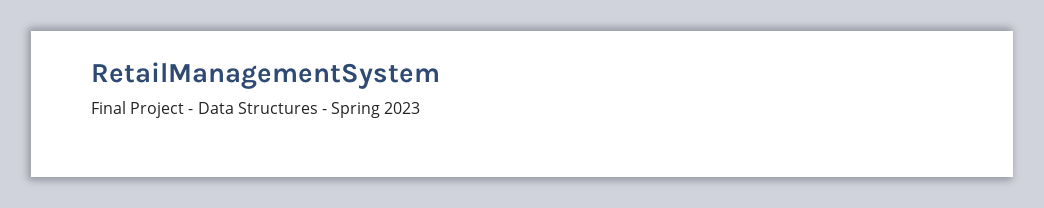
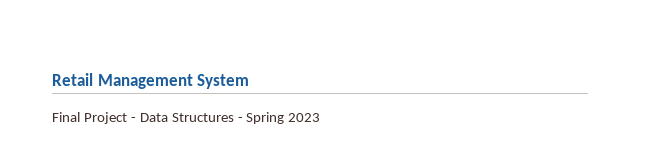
[91,62,440,89] RetailManagementSystem -> [52,73,250,89] Retail Management System

